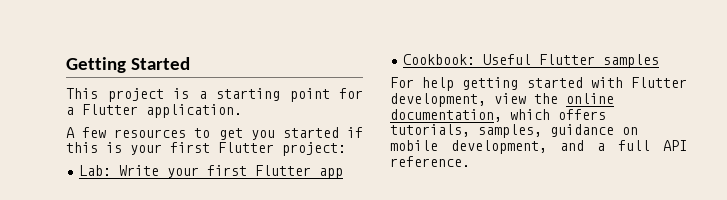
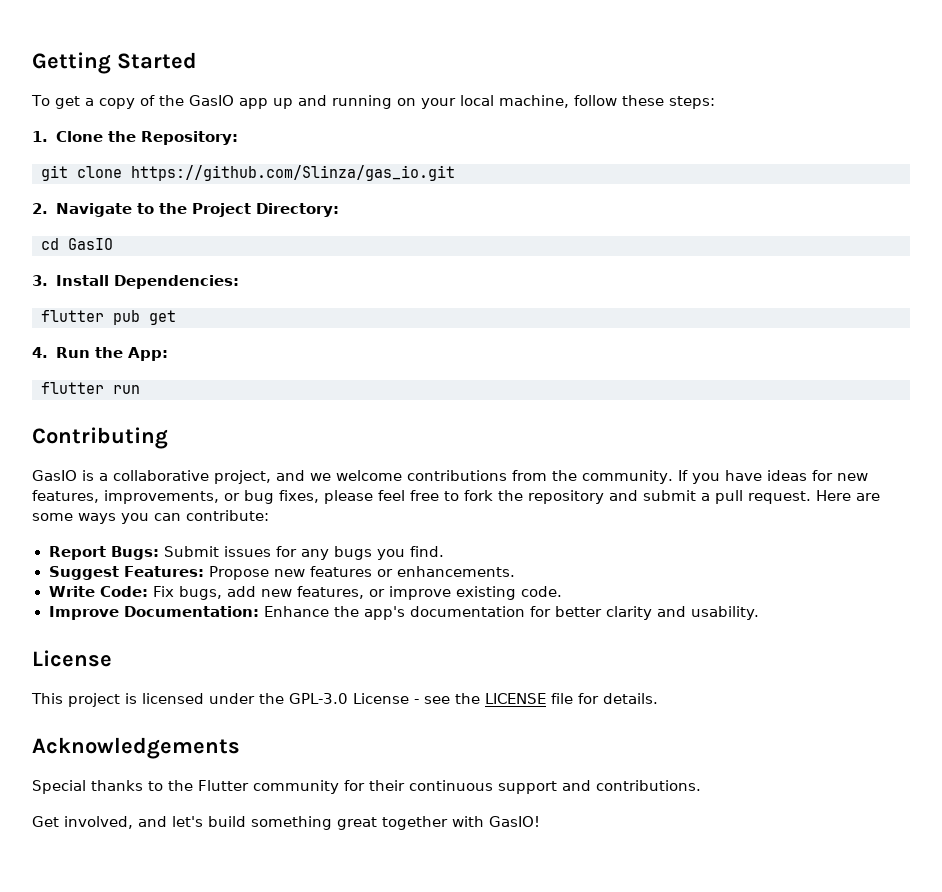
[66,88,363,102] [66,104,242,118] [66,127,363,140] [66,142,346,156] [79,165,344,179] [403,54,660,68] [390,77,687,91] [390,93,614,107] [390,109,606,122] [390,124,638,138] [390,140,687,154] [390,156,470,167] This project is a starting point for a Flutter application. // A few resources to get you started if this is your first Flutter project: // Lab: Write your first Flutter app // Cookbook: Useful Flutter samples // For help getting started with Flutter development, view the online documentation, which offers tutorials, samples, guidance on mobile development, and a full API reference. -> [31,95,715,109] [32,131,238,145] [41,165,455,181] [32,203,339,217] [41,238,113,250] [32,275,239,289] [41,310,176,325] [32,347,168,361] [41,382,140,394] [32,427,168,449] [32,470,868,484] [32,490,880,504] [32,510,269,524] [48,546,444,560] [48,566,515,580] [48,586,563,600] [48,606,760,620] [32,650,112,667] [31,693,658,707] [32,737,240,759] [32,780,701,794] [32,816,540,830] To get a copy of the GasIO app up and running on your local machine, follow these steps: // 1. Clone the Repository: // git clone https://github.com/Slinza/gas_io.git // 2. Navigate to the Project Directory: // cd GasIO // 3. Install Dependencies: // flutter pub get // 4. Run the App: // flutter run // Contributing // GasIO is a collaborative project, and we welcome contributions from the community. If you have ideas for new features, improvements, or bug fixes, please feel free to fork the repository and submit a pull request. Here are some ways you can contribute: // Report Bugs: Submit issues for any bugs you find. // Suggest Features: Propose new features or enhancements. // Write Code: Fix bugs, add new features, or improve existing code. // Improve Documentation: Enhance the app's documentation for better clarity and usability. // License // This project is licensed under the GPL-3.0 License - see the LICENSE file for details. // Acknowledgements // Special thanks to the Flutter community for their continuous support and contributions. // Get involved, and let's build something great together with GasIO!

